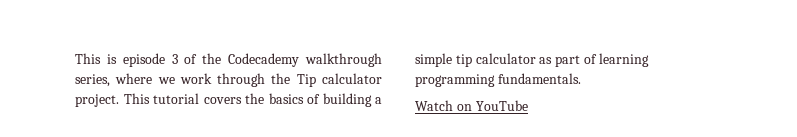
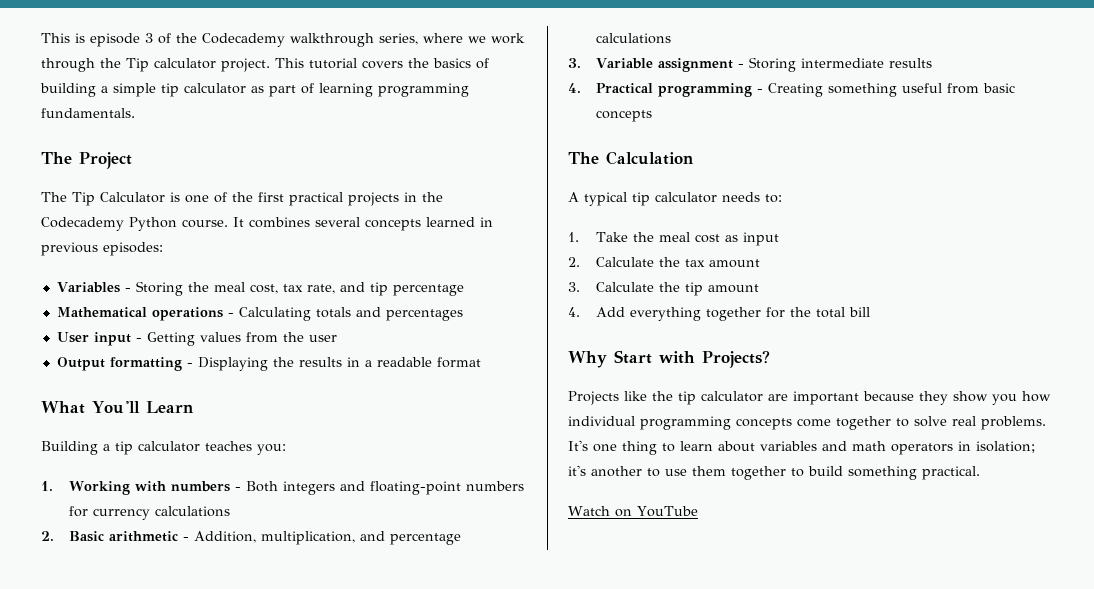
(581, 78) none -> [41,152,132,169] [41,192,443,206] [41,217,493,231] [41,242,163,256] [56,281,464,296] [56,307,463,321] [56,332,337,346] [56,357,481,371] [41,401,194,414] [41,441,286,455] [41,481,525,495] [69,506,231,520] [41,531,462,545] [596,33,672,44] [568,57,933,72] [568,83,1016,97] [596,110,653,122] [568,151,694,165] [568,192,782,206] [568,232,780,246] [568,257,761,268] [568,282,760,296] [568,307,871,321] [568,350,770,368] [568,391,1051,405] [568,416,1046,430] [568,440,1035,455] [568,465,980,480] // The Project // The Tip Calculator is one of the first practical projects in the Codecademy Python course. It combines several concepts learned in previous episodes: // Variables - Storing the meal cost, tax rate, and tip percentage // Mathematical operations - Calculating totals and percentages // User input - Getting values from the user // Output formatting - Displaying the results in a readable format // What You'll Learn // Building a tip calculator teaches you: // 1. Working with numbers - Both integers and floating-point numbers for currency calculations // 2. Basic arithmetic - Addition, multiplication, and percentage calculations // 3. Variable assignment - Storing intermediate results // 4. Practical programming - Creating something useful from basic concepts // The Calculation // A typical tip calculator needs to: // 1. Take the meal cost as input // 2. Calculate the tax amount // 3. Calculate the tip amount // 4. Add everything together for the total bill // Why Start with Projects? // Projects like the tip calculator are important because they show you how individual programming concepts come together to solve real problems. It's one thing to learn about variables and math operators in isolation; it's another to use them together to build something practical.

